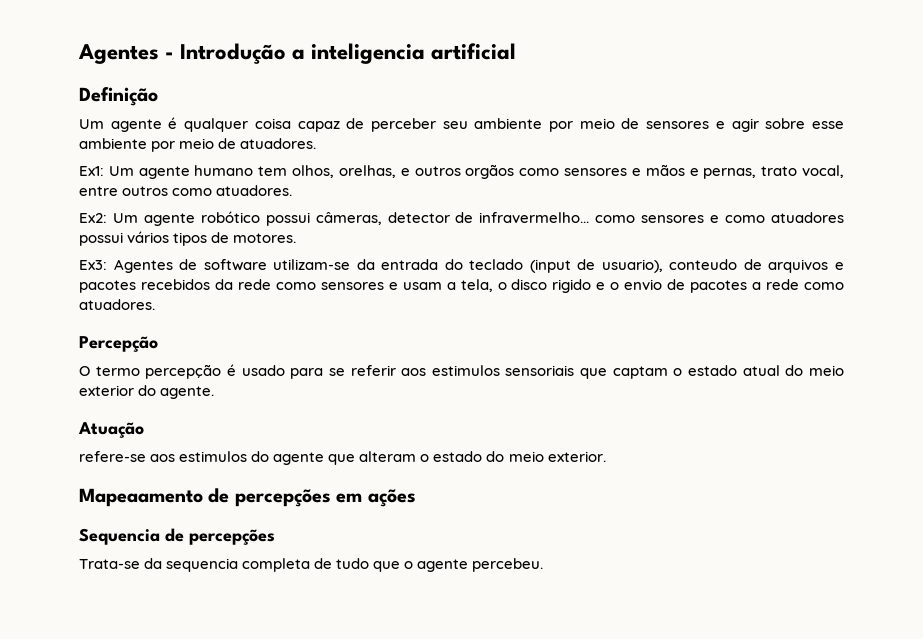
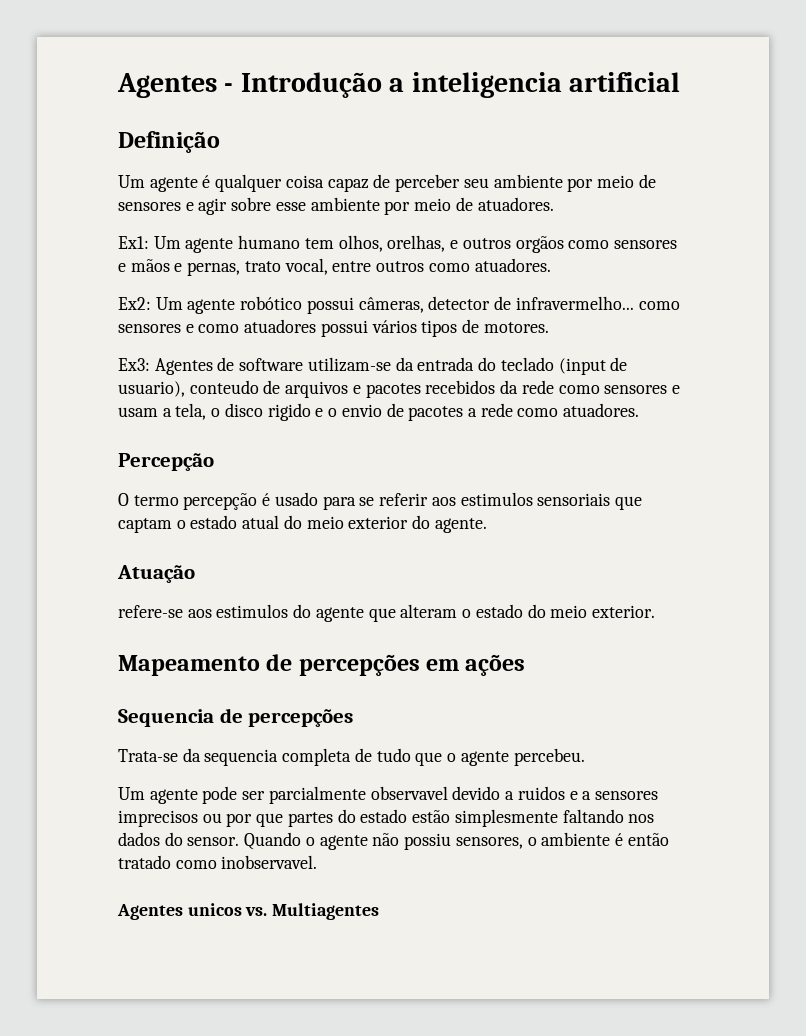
[79,488,203,507] Mapeaamento -> [118,655,260,676] Mapeamento
(544, 565) none -> [118,786,658,804] [118,809,655,827] [118,832,669,850] [118,855,318,869] [117,903,380,920] // Um agente pode ser parcialmente observavel devido a ruidos e a sensores imprecisos ou por que partes do estado estão simplesmente faltando nos dados do sensor. Quando o agente não possiu sensores, o ambiente é então tratado como inobservavel. // Agentes unicos vs. Multiagentes

